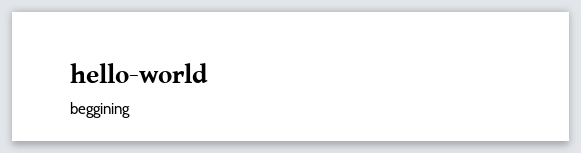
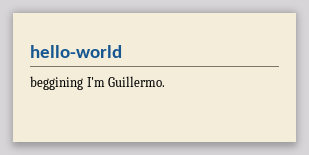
(130, 110) none -> [86,76,166,87] I'm Guillermo.

